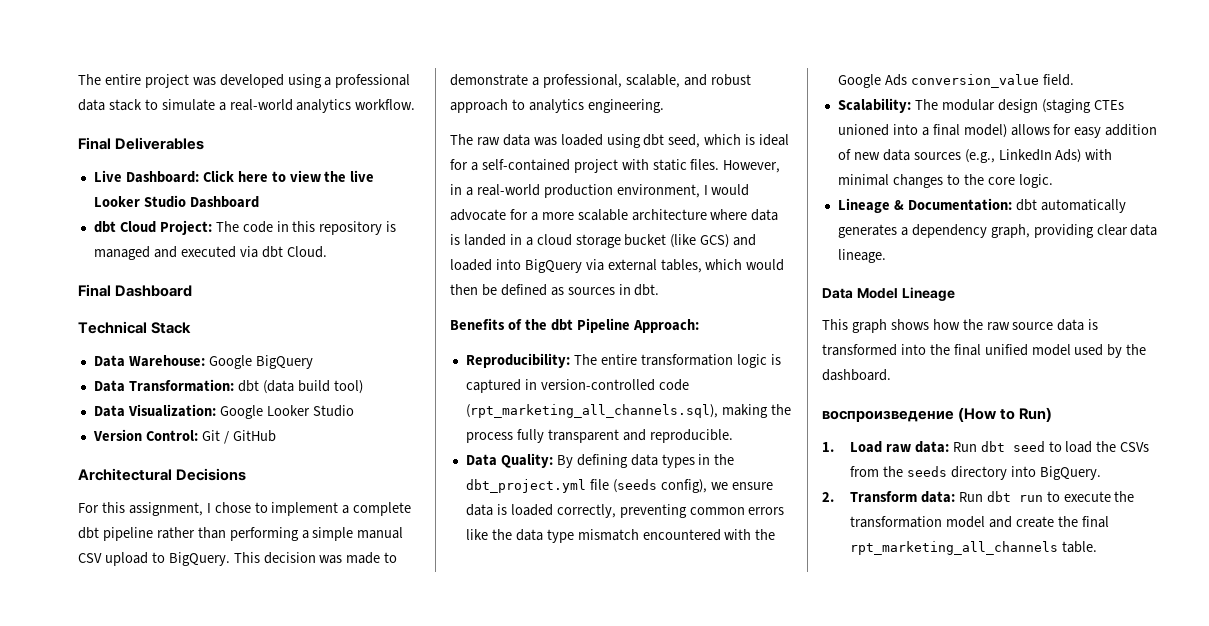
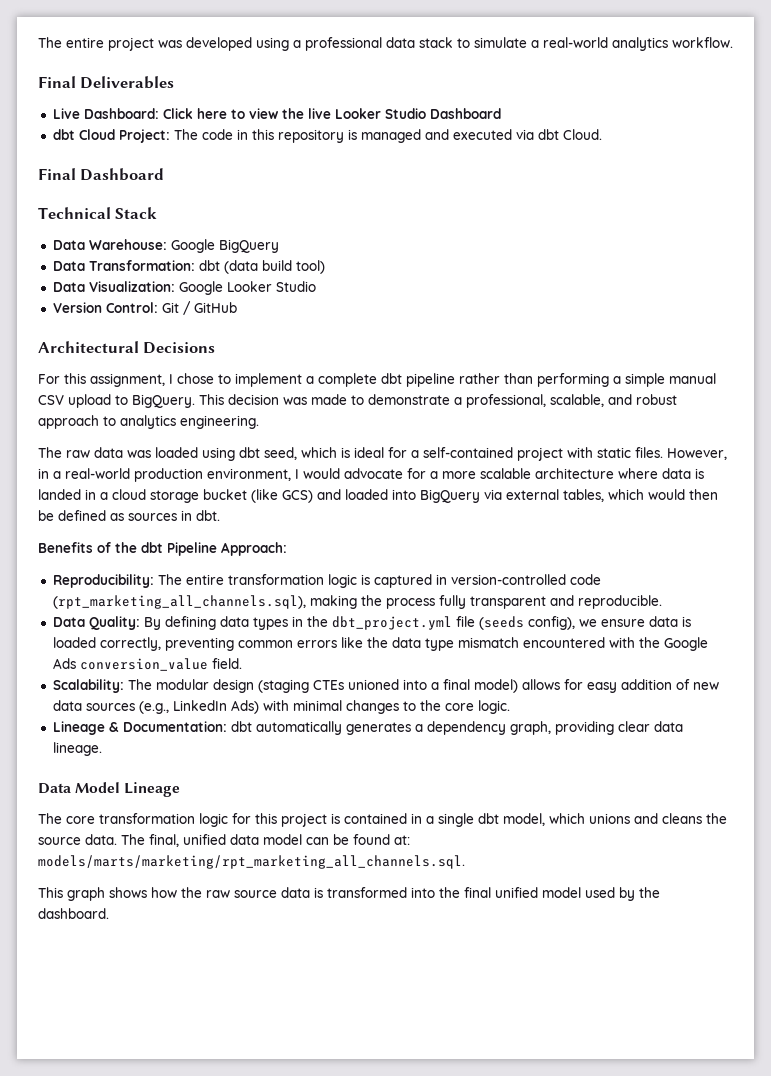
(955, 294) none -> [38,813,727,827] [38,834,410,847] [38,855,465,869] // The core transformation logic for this project is contained in a single dbt model, which unions and cleans the source data. The final, unified data model can be found at: models/marts/marketing/rpt_marketing_all_channels.sql.
[822,407,1053,422] [822,441,1150,453] [849,466,1101,480] [822,491,1135,503] [849,516,1109,528] [849,541,1097,555] // воспроизведение (How to Run) // 1. Load raw data: Run dbt seed to load the CSVs from the seeds directory into BigQuery. // 2. Transform data: Run dbt run to execute the transformation model and create the final rpt_marketing_all_channels table. -> (109, 913) none

